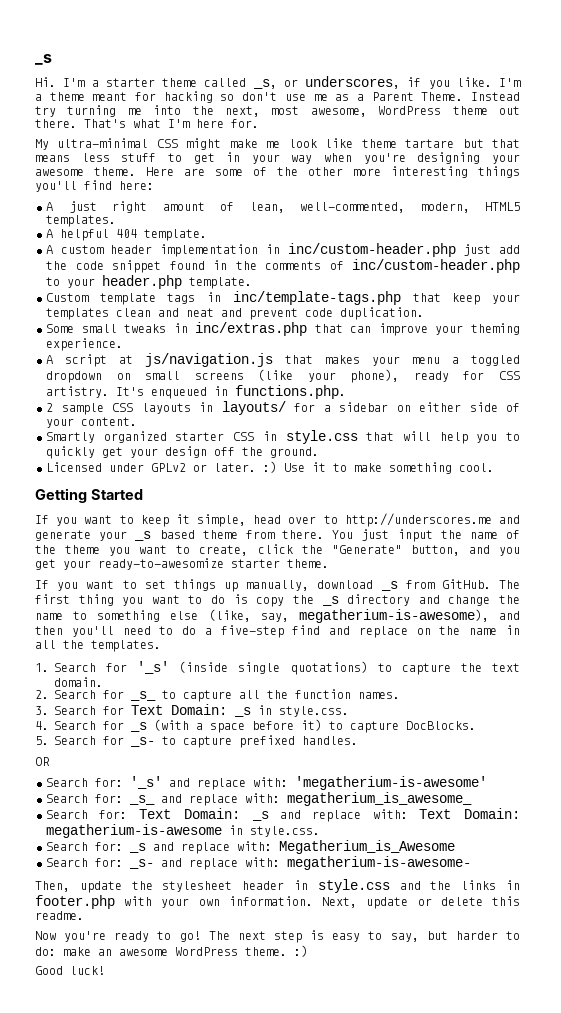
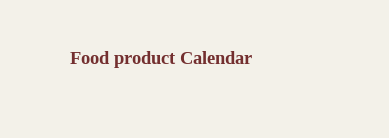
[35,54,52,65] [35,76,521,89] [35,91,520,103] [35,105,520,117] [35,119,259,128] [35,138,520,150] [35,152,520,164] [35,166,520,178] [35,180,154,192] [46,201,520,213] [46,215,116,227] [46,229,207,241] [46,243,520,257] [46,259,520,273] [46,275,252,289] [46,291,520,305] [46,307,424,320] [46,322,520,336] [46,338,123,351] [46,353,520,367] [46,369,520,383] [46,385,346,399] [46,401,520,415] [46,417,137,428] [46,430,520,444] [46,446,319,459] [46,461,494,474] [35,488,143,503] [35,513,520,527] [35,529,521,542] [35,544,520,556] [35,558,329,570] [35,579,520,592] [35,594,521,607] [35,609,520,623] [35,625,520,638] [35,640,161,652] [35,661,520,675] [54,677,103,687] [35,689,400,702] [35,704,349,717] [35,719,476,733] [35,735,358,748] [35,757,50,766] [46,776,487,790] [46,792,472,806] [46,808,521,822] [46,824,320,838] [46,840,455,854] [46,856,471,870] [35,879,520,893] [35,895,520,909] [35,911,84,920] [35,930,521,943] [35,945,308,957] [35,966,105,975] _s // Hi. I'm a starter theme called _s, or underscores, if you like. I'm a theme meant for hacking so don't use me as a Parent Theme. Instead try turning me into the next, most awesome, WordPress theme out there. That's what I'm here for. // My ultra-minimal CSS might make me look like theme tartare but that means less stuff to get in your way when you're designing your awesome theme. Here are some of the other more interesting things you'll find here: // A just right amount of lean, well-commented, modern, HTML5 templates. // A helpful 404 template. // A custom header implementation in inc/custom-header.php just add the code snippet found in the comments of inc/custom-header.php to your header.php template. // Custom template tags in inc/template-tags.php that keep your templates clean and neat and prevent code duplication. // Some small tweaks in inc/extras.php that can improve your theming experience. // A script at js/navigation.js that makes your menu a toggled dropdown on small screens (like your phone), ready for CSS artistry. It's enqueued in functions.php. // 2 sample CSS layouts in layouts/ for a sidebar on either side of your content. // Smartly organized starter CSS in style.css that will help you to quickly get your design off the ground. // Licensed under GPLv2 or later. :) Use it to make something cool. // Getting Started // If you want to keep it simple, head over to http://underscores.me and generate your _s based theme from there. You just input the name of the theme you want to create, click the "Generate" button, and you get your ready-to-awesomize starter theme. // If you want to set things up manually, download _s from GitHub. The first thing you want to do is copy the _s directory and change the name to something else (like, say, megatherium-is-awesome), and then you'll need to do a five-step find and replace on the name in all the templates. // 1. Search for '_s' (inside single quotations) to capture the text domain. // 2. Search for _s_ to capture all the function names. // 3. Search for Text Domain: _s in style.css. // 4. Search for _s (with a space before it) to capture DocBlocks. // 5. Search for _s- to capture prefixed handles. // OR // Search for: '_s' and replace with: 'megatherium-is-awesome' // Search for: _s_ and replace with: megatherium_is_awesome_ // Search for: Text Domain: _s and replace with: Text Domain: megatherium-is-awesome in style.css. // Search for: _s and replace with: Megatherium_is_Awesome // Search for: _s- and replace with: megatherium-is-awesome- // Then, update the stylesheet header in style.css and the links in footer.php with your own information. Next, update or delete this readme. // Now you're ready to go! The next step is easy to say, but harder to do: make an awesome WordPress theme. :) // Good luck! -> [70,51,252,68] Food product Calendar

